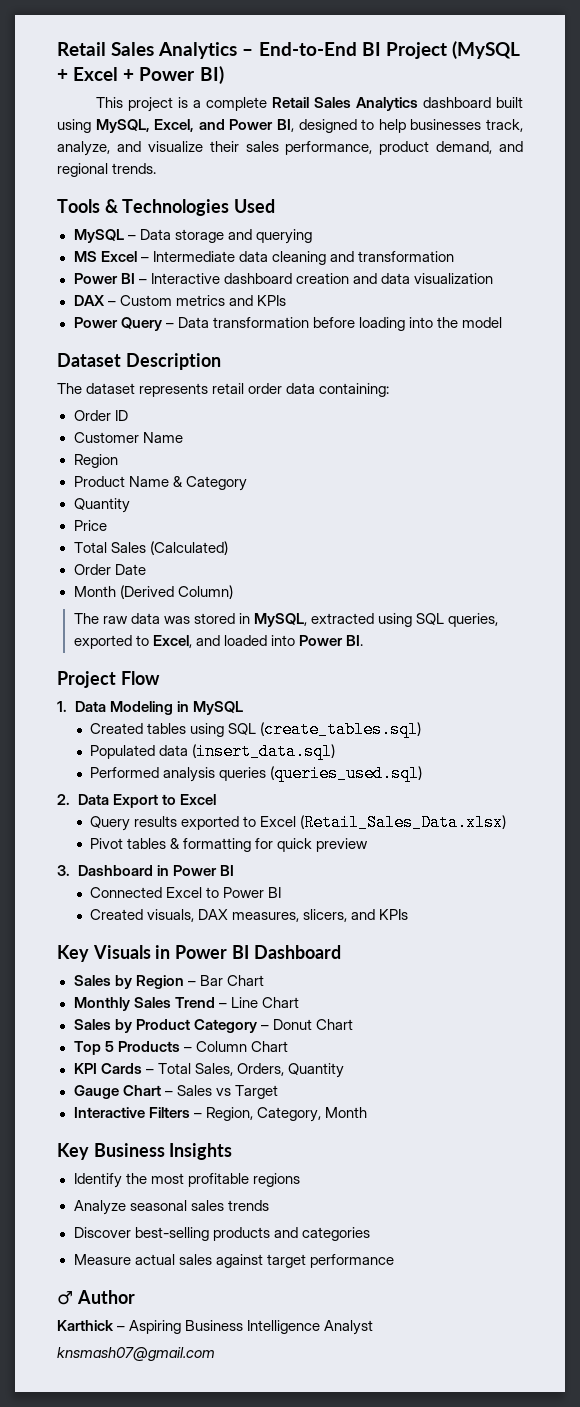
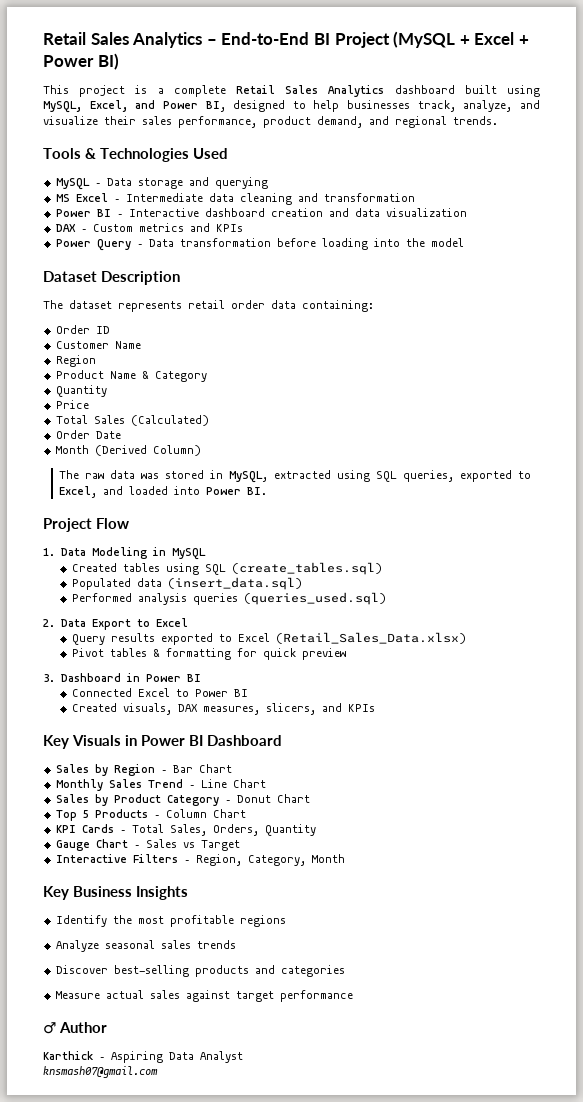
[185,1320,321,1334] Business Intelligence -> [169,1052,194,1060] Data

